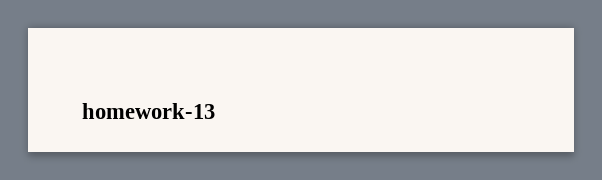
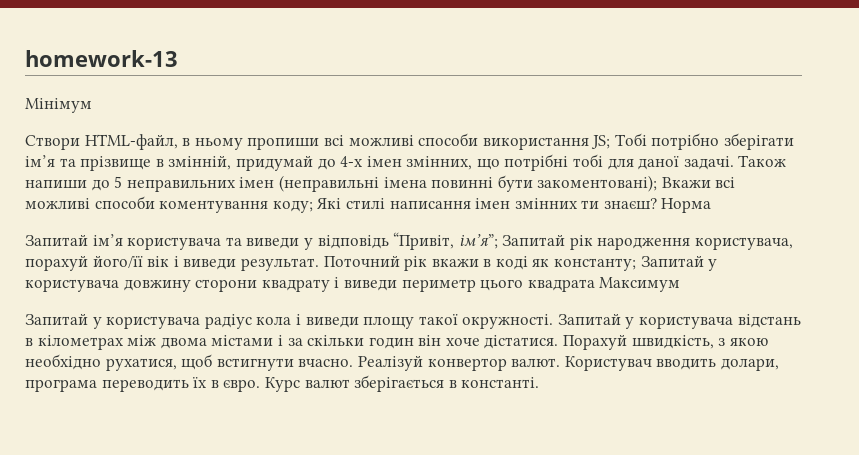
(215, 111) none -> [25,98,92,113] [25,133,795,150] [25,154,787,171] [25,175,736,192] [25,196,712,213] [25,232,794,250] [25,255,718,271] [25,277,681,292] [25,313,801,329] [25,334,768,350] [25,354,779,371] [25,375,540,392] // Мінімум // Створи HTML-файл, в ньому пропиши всі можливі способи використання JS; Тобі потрібно зберігати ім’я та прізвище в змінній, придумай до 4-х імен змінних, що потрібні тобі для даної задачі. Також напиши до 5 неправильних імен (неправильні імена повинні бути закоментовані); Вкажи всі можливі способи коментування коду; Які стилі написання імен змінних ти знаєш? Норма // Запитай ім’я користувача та виведи у відповідь “Привіт, ім’я”; Запитай рік народження користувача, порахуй його/її вік і виведи результат. Поточний рік вкажи в коді як константу; Запитай у користувача довжину сторони квадрату і виведи периметр цього квадрата Максимум // Запитай у користувача радіус кола і виведи площу такої окружності. Запитай у користувача відстань в кілометрах між двома містами і за скільки годин він хоче дістатися. Порахуй швидкість, з якою необхідно рухатися, щоб встигнути вчасно. Реалізуй конвертор валют. Користувач вводить долари, програма переводить їх в євро. Курс валют зберігається в константі.

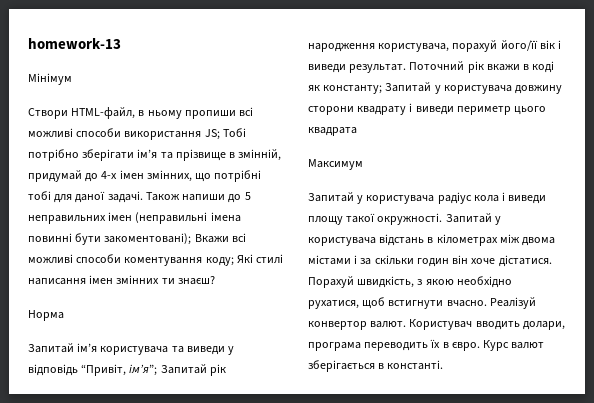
(657, 204) none -> (215, 280) //
(595, 285) none -> (357, 131) //

